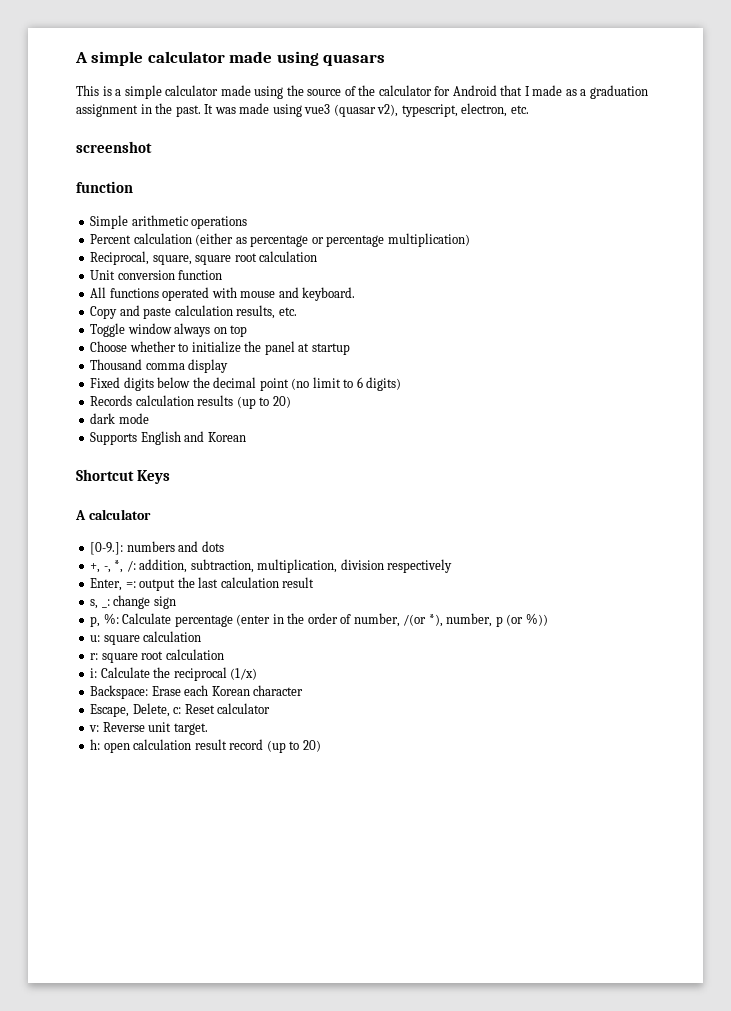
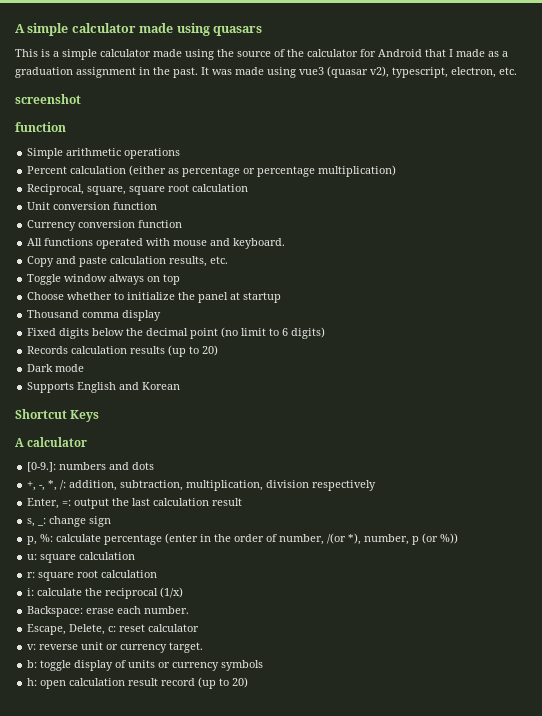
(223, 275) none -> [27,220,183,231] // Currency conversion function
[90,413,116,424] dark -> [27,364,54,372] Dark
[122,613,172,624] Calculate -> [56,534,102,542] calculate
[100,667,150,678] Calculate -> [37,588,83,596] calculate
[151,685,304,696] Erase each Korean character -> [86,606,190,614] erase each number.
[184,704,215,714] Reset -> [119,624,146,632] reset
[102,722,208,735] Reverse unit target. -> [39,642,204,653] [27,660,264,671] reverse unit or currency target. // b: toggle display of units or currency symbols

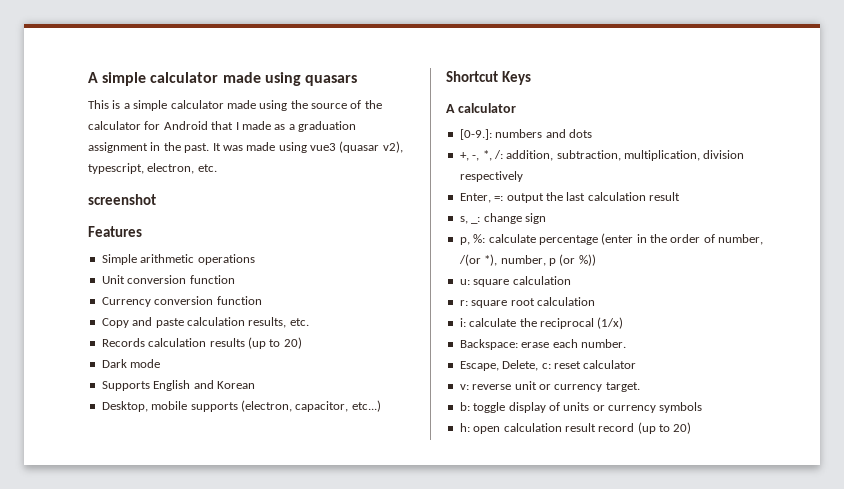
[15,122,66,132] function -> [88,226,142,237] Features
[27,165,397,177] [27,184,249,195] // Percent calculation (either as percentage or percentage multiplication) // Reciprocal, square, square root calculation -> (255, 259) none
[27,238,286,249] // All functions operated with mouse and keyboard. -> (262, 300) none
[27,274,181,285] [27,292,282,303] [27,310,162,321] [27,327,326,339] // Toggle window always on top // Choose whether to initialize the panel at startup // Thousand comma display // Fixed digits below the decimal point (no limit to 6 digits) -> (309, 322) none
(181, 386) none -> [101,400,381,412] // Desktop, mobile supports (electron, capacitor, etc...)

